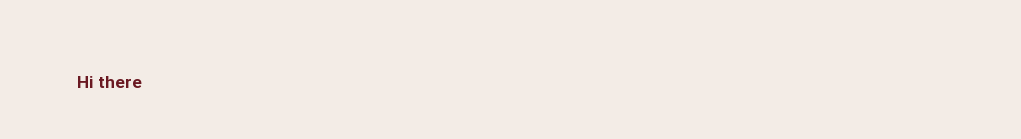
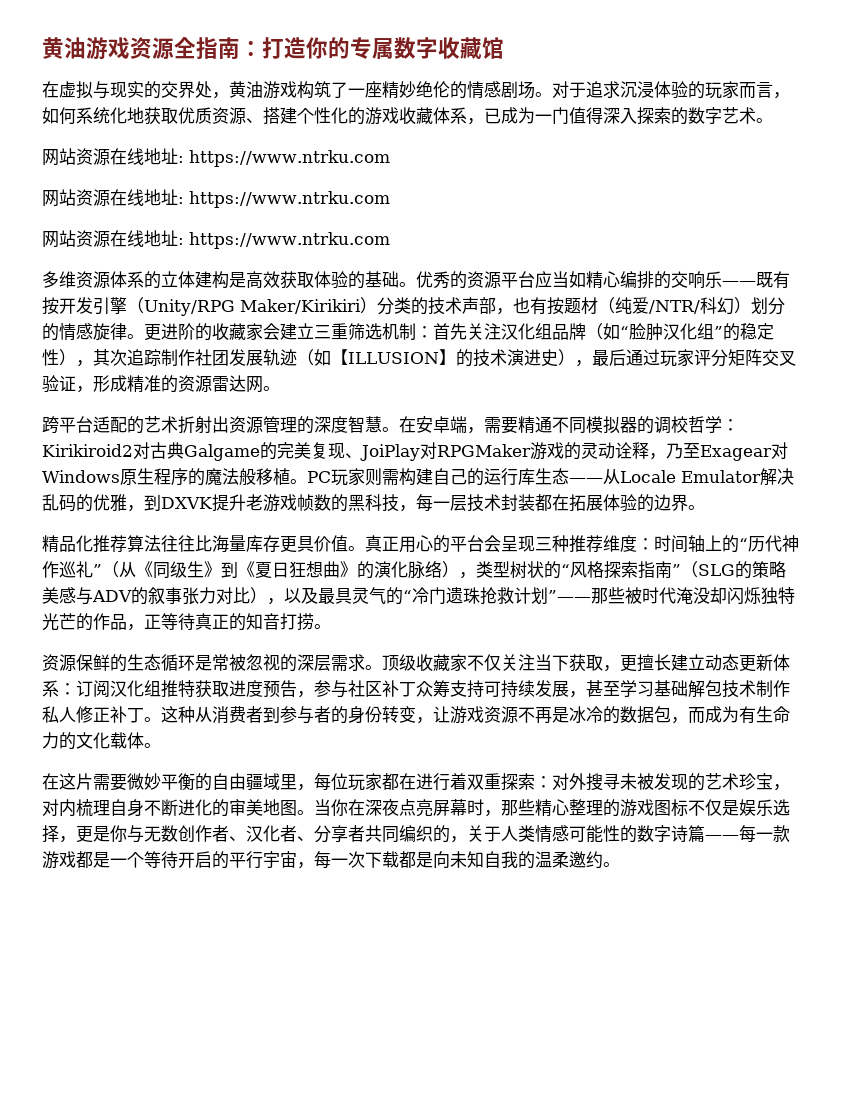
[77,76,142,88] Hi there -> [42,37,504,60] [42,81,790,99] [42,107,773,125] [42,148,390,167] [42,189,390,208] [42,230,390,249] [42,271,790,289] [42,297,785,316] [42,323,774,341] [42,349,796,367] [42,375,280,393] [42,416,739,434] [42,442,788,461] [42,468,794,486] [42,494,705,512] [42,535,799,553] [42,561,786,579] [42,587,795,605] [42,613,331,631] [42,654,790,672] [42,680,790,698] [42,706,790,724] [42,732,161,750] [42,773,790,791] [42,799,790,817] [42,825,790,843] [42,851,620,869] 黄油游戏资源全指南：打造你的专属数字收藏馆 // 在虚拟与现实的交界处，黄油游戏构筑了一座精妙绝伦的情感剧场。对于追求沉浸体验的玩家而言，如何系统化地获取优质资源、搭建个性化的游戏收藏体系，已成为一门值得深入探索的数字艺术。 // 网站资源在线地址: https://www.ntrku.com // 网站资源在线地址: https://www.ntrku.com // 网站资源在线地址: https://www.ntrku.com // 多维资源体系的立体建构是高效获取体验的基础。优秀的资源平台应当如精心编排的交响乐——既有按开发引擎（Unity/RPG Maker/Kirikiri）分类的技术声部，也有按题材（纯爱/NTR/科幻）划分的情感旋律。更进阶的收藏家会建立三重筛选机制：首先关注汉化组品牌（如“脸肿汉化组”的稳定性），其次追踪制作社团发展轨迹（如【ILLUSION】的技术演进史），最后通过玩家评分矩阵交叉验证，形成精准的资源雷达网。 // 跨平台适配的艺术折射出资源管理的深度智慧。在安卓端，需要精通不同模拟器的调校哲学：Kirikiroid2对古典Galgame的完美复现、JoiPlay对RPGMaker游戏的灵动诠释，乃至Exagear对Windows原生程序的魔法般移植。PC玩家则需构建自己的运行库生态——从Locale Emulator解决乱码的优雅，到DXVK提升老游戏帧数的黑科技，每一层技术封装都在拓展体验的边界。 // 精品化推荐算法往往比海量库存更具价值。真正用心的平台会呈现三种推荐维度：时间轴上的“历代神作巡礼”（从《同级生》到《夏日狂想曲》的演化脉络），类型树状的“风格探索指南”（SLG的策略美感与ADV的叙事张力对比），以及最具灵气的“冷门遗珠抢救计划”——那些被时代淹没却闪烁独特光芒的作品，正等待真正的知音打捞。 // 资源保鲜的生态循环是常被忽视的深层需求。顶级收藏家不仅关注当下获取，更擅长建立动态更新体系：订阅汉化组推特获取进度预告，参与社区补丁众筹支持可持续发展，甚至学习基础解包技术制作私人修正补丁。这种从消费者到参与者的身份转变，让游戏资源不再是冰冷的数据包，而成为有生命力的文化载体。 // 在这片需要微妙平衡的自由疆域里，每位玩家都在进行着双重探索：对外搜寻未被发现的艺术珍宝，对内梳理自身不断进化的审美地图。当你在深夜点亮屏幕时，那些精心整理的游戏图标不仅是娱乐选择，更是你与无数创作者、汉化者、分享者共同编织的，关于人类情感可能性的数字诗篇——每一款游戏都是一个等待开启的平行宇宙，每一次下载都是向未知自我的温柔邀约。

